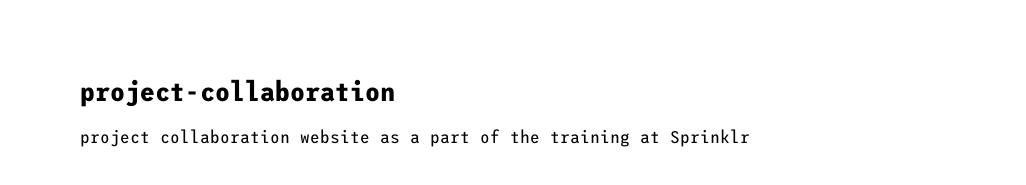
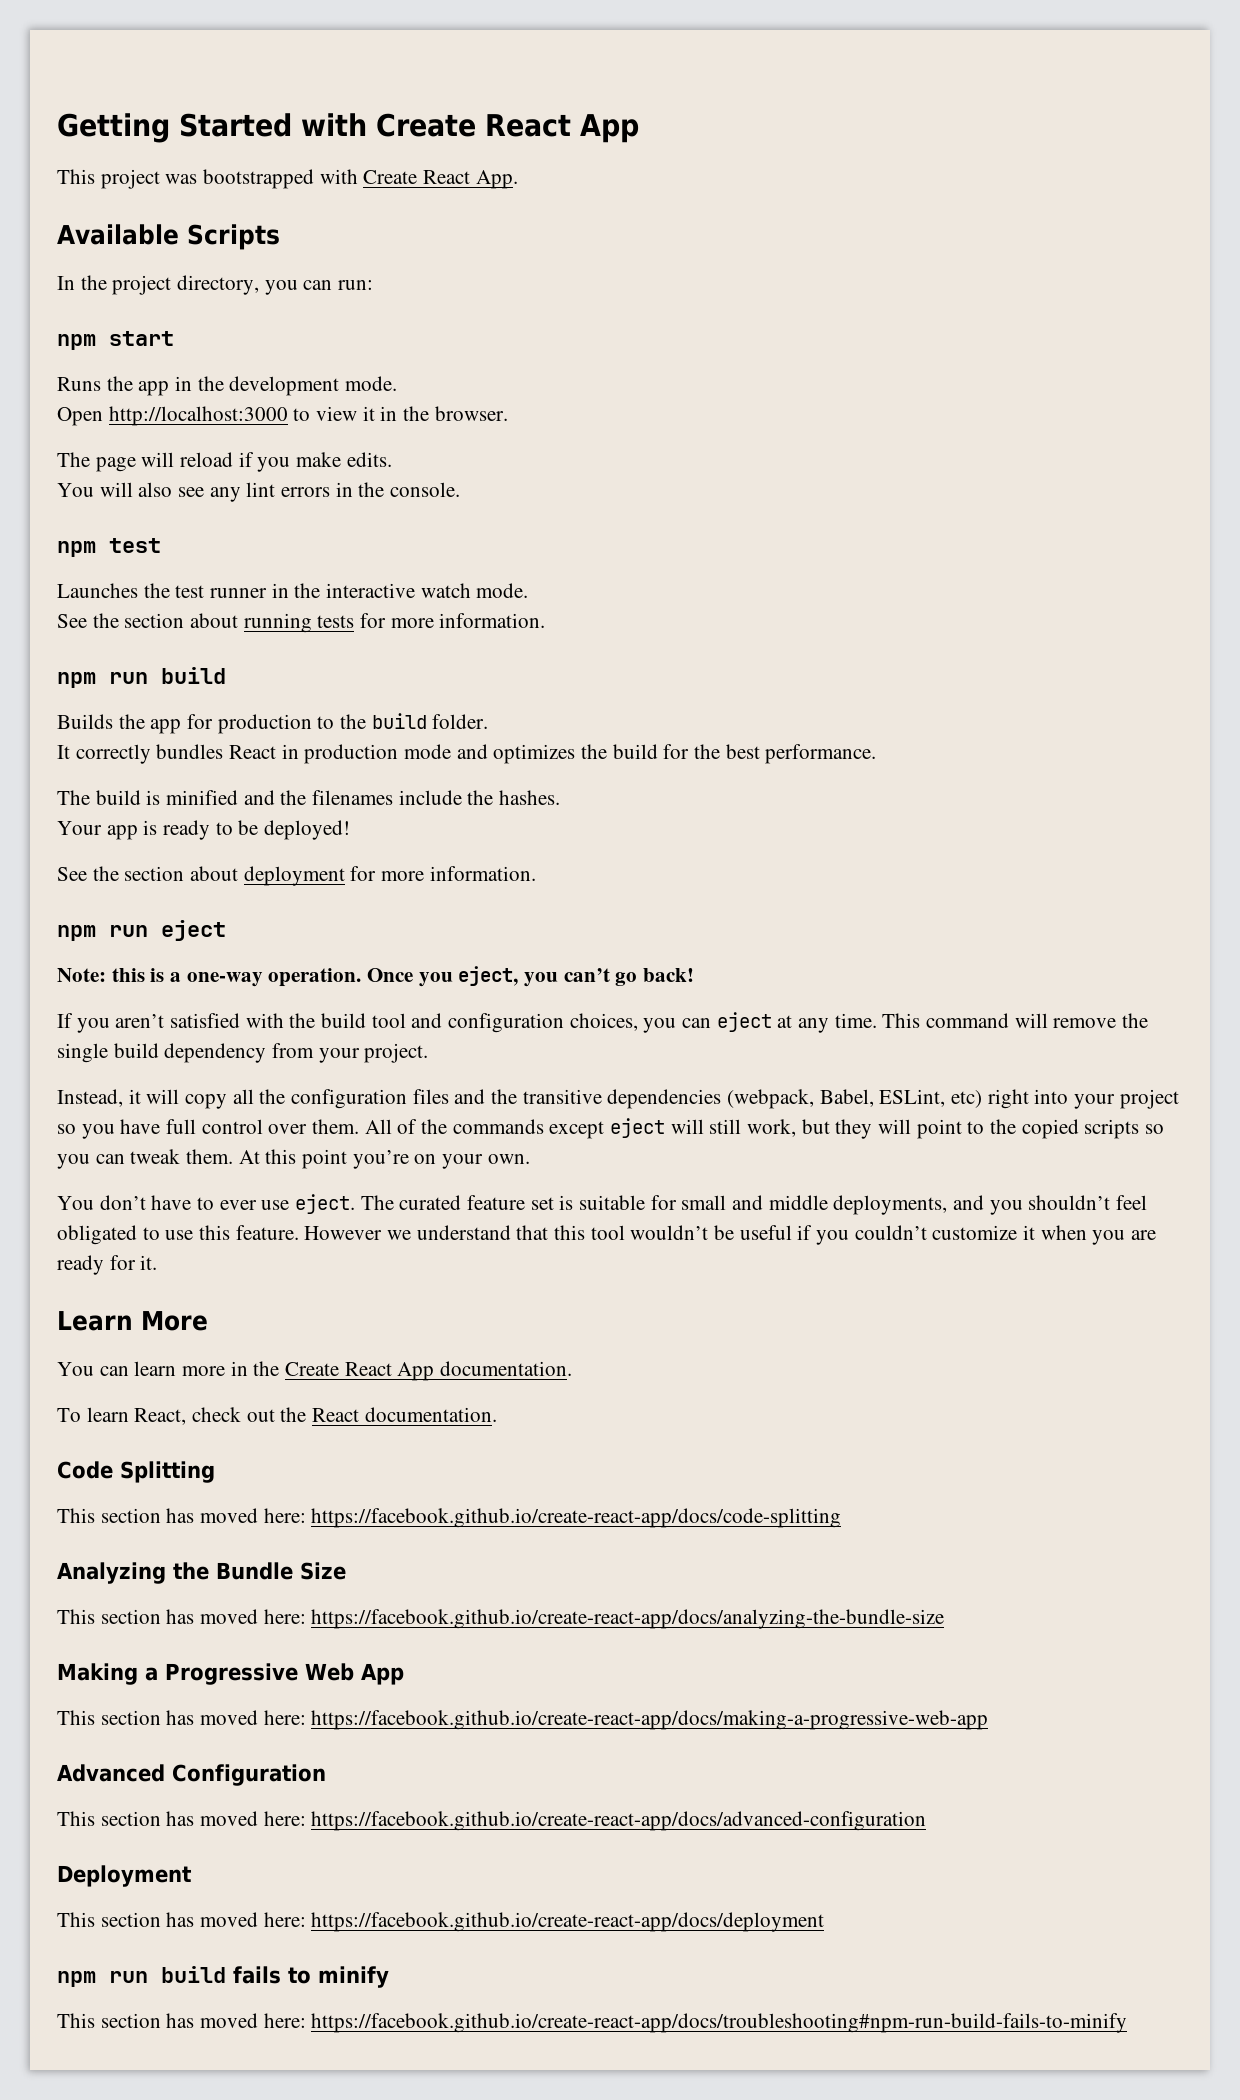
[80,79,395,107] [80,129,750,147] project-collaboration // project collaboration website as a part of the training at Sprinklr -> [57,113,639,143] [57,169,518,189] [57,224,280,250] [57,275,374,295] [57,331,174,350] [57,376,398,396] [57,406,508,426] [57,452,392,472] [57,482,461,502] [57,538,161,557] [57,583,529,598] [57,613,546,633] [57,667,226,688] [57,713,489,734] [57,744,877,764] [57,790,561,805] [57,820,351,840] [57,866,536,886] [57,920,226,941] [57,966,695,987] [57,1012,1149,1033] [57,1043,429,1063] [57,1089,1179,1109] [57,1118,1165,1139] [57,1149,530,1169] [57,1194,1148,1215] [57,1225,1157,1245] [57,1255,158,1275] [57,1311,208,1331] [57,1361,573,1381] [57,1407,497,1425] [57,1461,215,1483] [57,1508,842,1528] [57,1562,346,1584] [57,1609,945,1629] [57,1663,404,1685] [57,1710,989,1730] [57,1764,326,1786] [57,1811,927,1831] [57,1865,192,1887] [57,1912,825,1932] [57,1966,389,1988] [57,2013,1128,2033] Getting Started with Create React App // This project was bootstrapped with Create React App. // Available Scripts // In the project directory, you can run: // npm start // Runs the app in the development mode. // Open http://localhost:3000 to view it in the browser. // The page will reload if you make edits. // You will also see any lint errors in the console. // npm test // Launches the test runner in the interactive watch mode. // See the section about running tests for more information. // npm run build // Builds the app for production to the build folder. // It correctly bundles React in production mode and optimizes the build for the best performance. // The build is minified and the filenames include the hashes. // Your app is ready to be deployed! // See the section about deployment for more information. // npm run eject // Note: this is a one-way operation. Once you eject, you can’t go back! // If you aren’t satisfied with the build tool and configuration choices, you can eject at any time. This command will remove the single build dependency from your project. // Instead, it will copy all the configuration files and the transitive dependencies (webpack, Babel, ESLint, etc) right into your project so you have full control over them. All of the commands except eject will still work, but they will point to the copied scripts so you can tweak them. At this point you’re on your own. // You don’t have to ever use eject. The curated feature set is suitable for small and middle deployments, and you shouldn’t feel obligated to use this feature. However we understand that this tool wouldn’t be useful if you couldn’t customize it when you are ready for it. // Learn More // You can learn more in the Create React App documentation. // To learn React, check out the React documentation. // Code Splitting // This section has moved here: https://facebook.github.io/create-react-app/docs/code-splitting // Analyzing the Bundle Size // This section has moved here: https://facebook.github.io/create-react-app/docs/analyzing-the-bundle-size // Making a Progressive Web App // This section has moved here: https://facebook.github.io/create-react-app/docs/making-a-progressive-web-app // Advanced Configuration // This section has moved here: https://facebook.github.io/create-react-app/docs/advanced-configuration // Deployment // This section has moved here: https://facebook.github.io/create-react-app/docs/deployment // npm run build fails to minify // This section has moved here: https://facebook.github.io/create-react-app/docs/troubleshooting#npm-run-build-fails-to-minify

